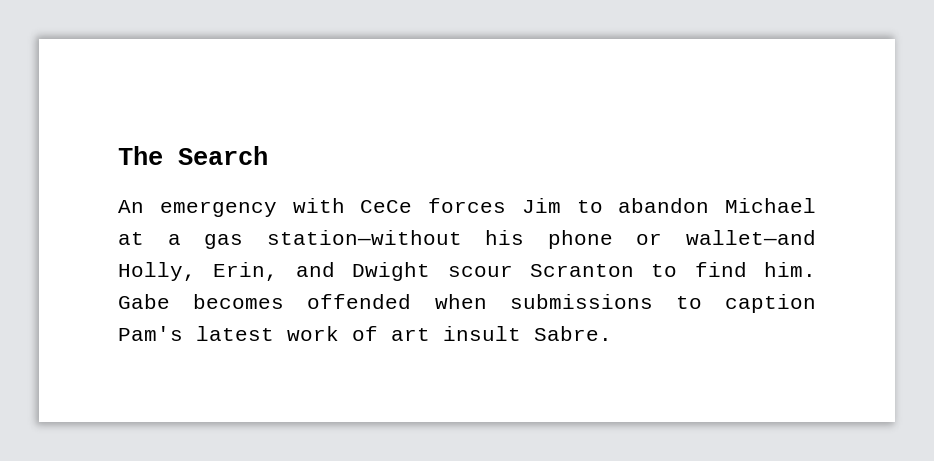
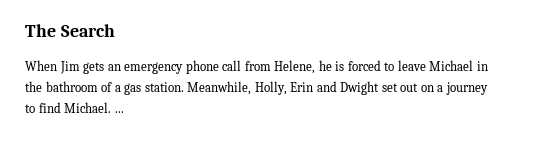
[118,198,816,217] [118,230,816,249] [118,262,816,281] [118,294,816,313] [118,326,612,341] An emergency with CeCe forces Jim to abandon Michael at a gas station—without his phone or wallet—and Holly, Erin, and Dwight scour Scranton to find him. Gabe becomes offended when submissions to caption Pam's latest work of art insult Sabre. -> [25,60,488,74] [25,81,488,95] [25,102,124,113] When Jim gets an emergency phone call from Helene, he is forced to leave Michael in the bathroom of a gas station. Meanwhile, Holly, Erin and Dwight set out on a journey to find Michael. ...

